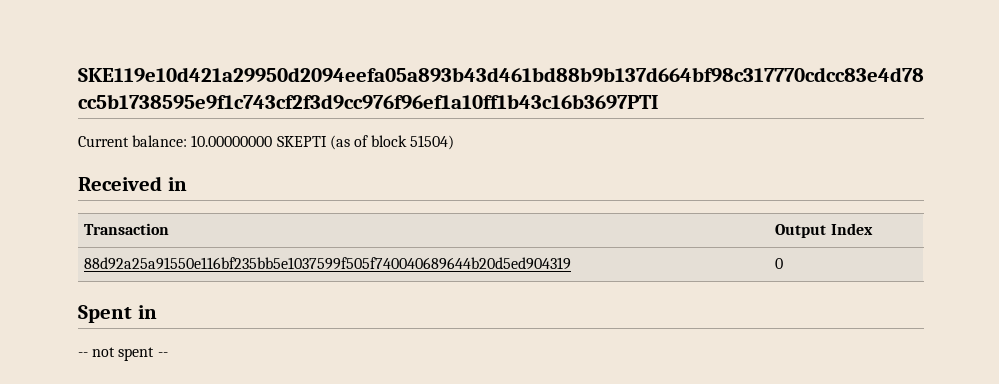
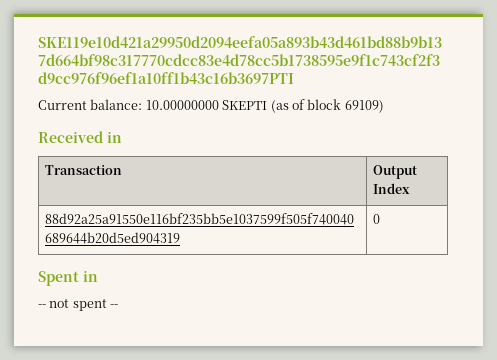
[410,135,455,150] 51504) -> [344,100,384,113] 69109)

